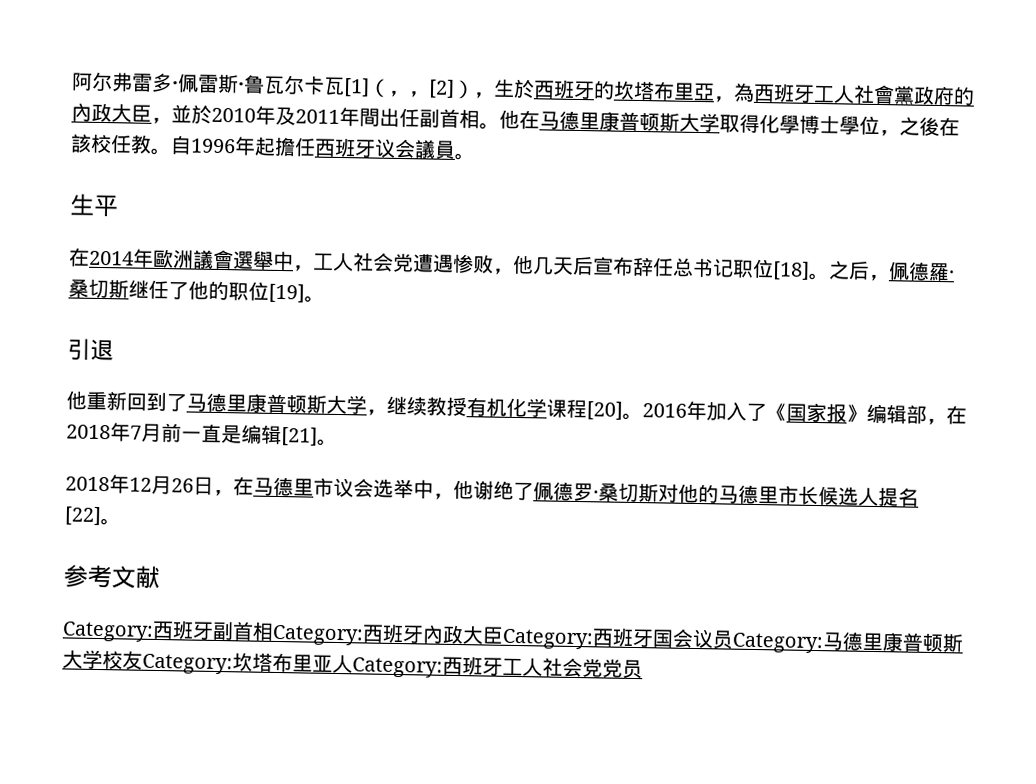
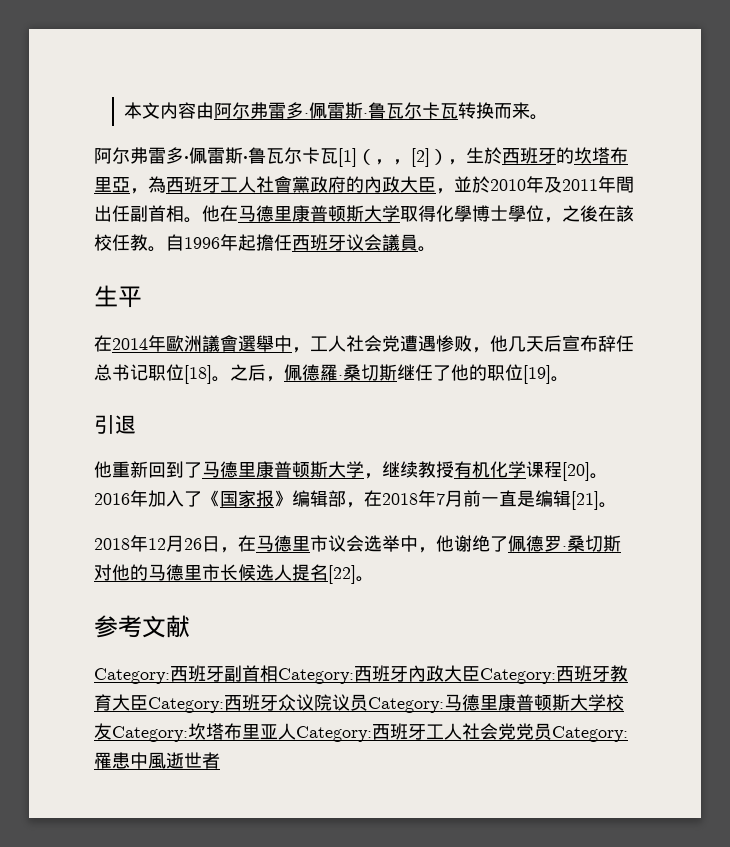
(71, 81) none -> [124,102,549,120] 本文内容由阿尔弗雷多·佩雷斯·鲁瓦尔卡瓦转换而来。 //
[652,628,694,648] 国会 -> [610,665,628,682] [94,694,332,713] 教育大臣Category:西班牙众议院
(643, 669) none -> [552,726,628,742] [94,752,220,769] Category:罹患中風逝世者

